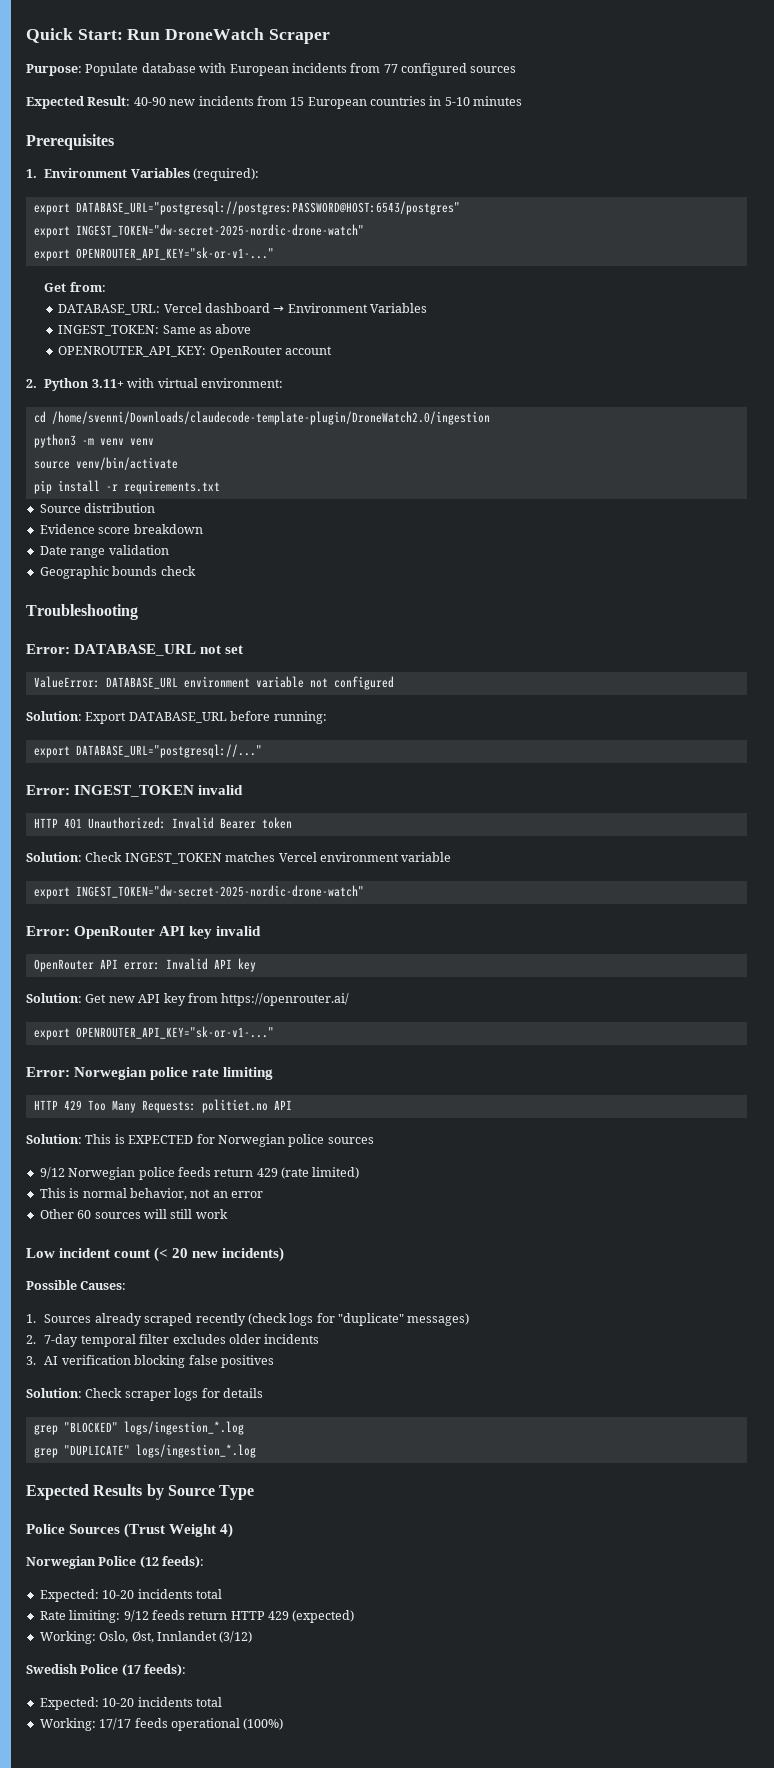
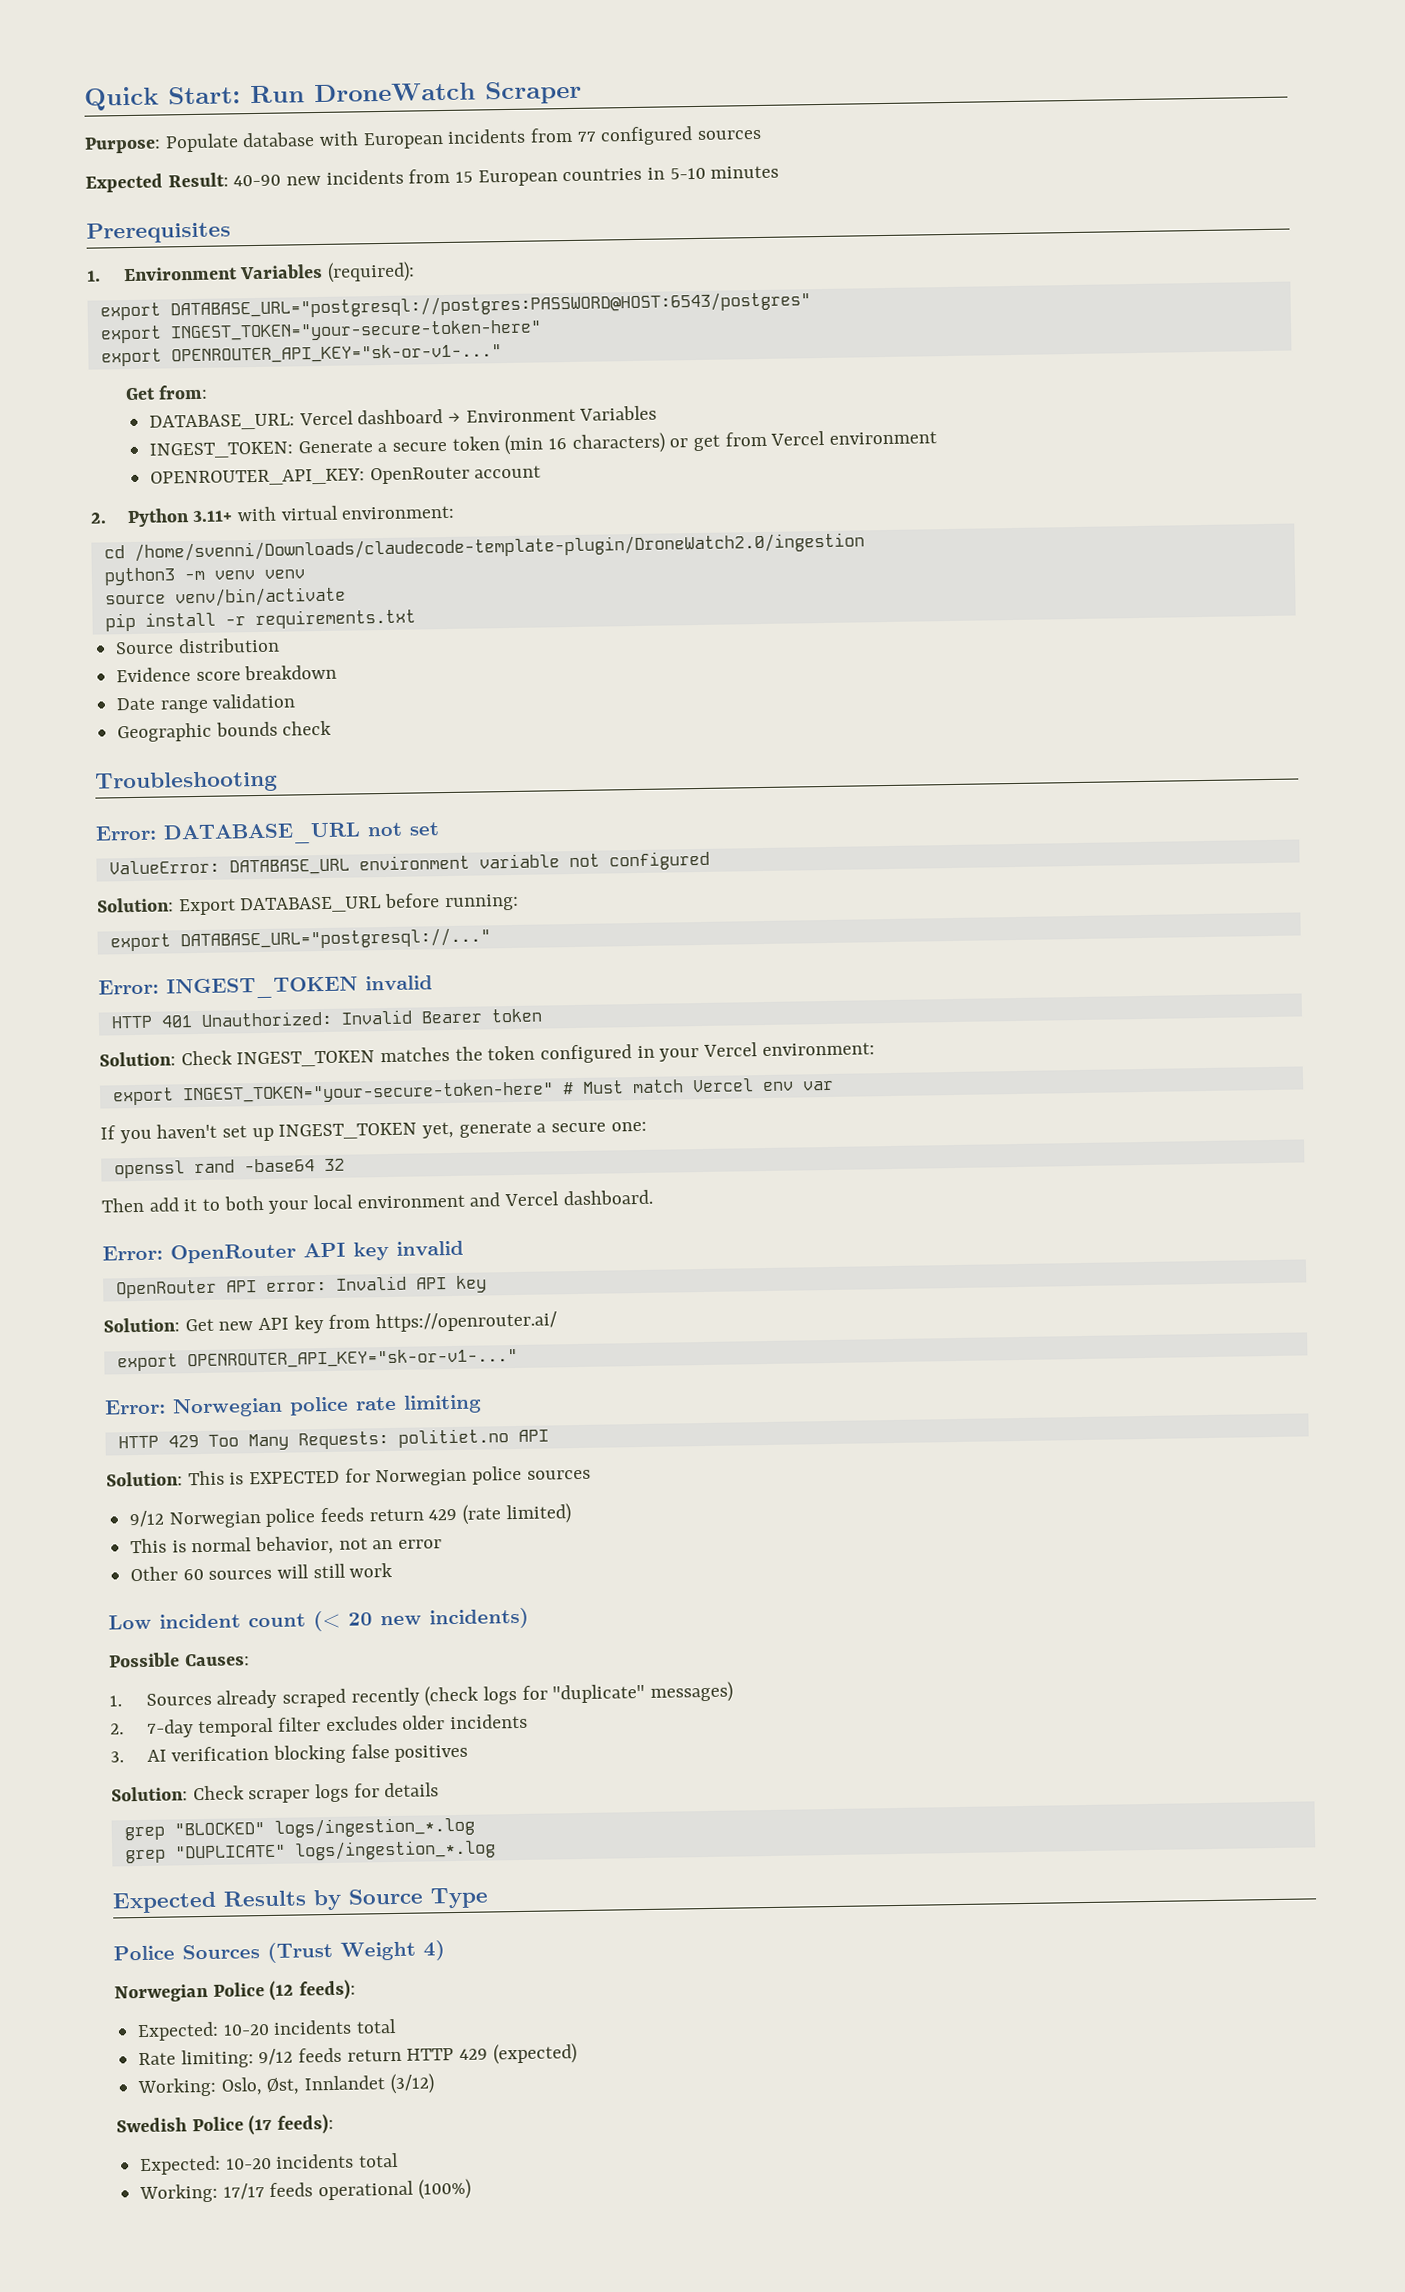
[75,224,364,237] INGEST_TOKEN="dw-secret-2025-nordic-drone-watch" -> [169,319,542,343] INGEST_TOKEN="your-secure-token-here"
[162,324,252,334] Same as above -> [297,430,937,456] Generate a secure token (min 16 characters) or get from Vercel environment
[278,852,452,862] [33,885,364,899] Vercel environment variable // export INGEST_TOKEN="dw-secret-2025-nordic-drone-watch" -> [454,1042,875,1064] [112,1078,834,1106] [100,1120,647,1144] [113,1158,345,1179] [101,1189,653,1214] the token configured in your Vercel environment: // export INGEST_TOKEN="your-secure-token-here" # Must match Vercel env var // If you haven't set up INGEST_TOKEN yet, generate a secure one: // openssl rand -base64 32 // Then add it to both your local environment and Vercel dashboard.

